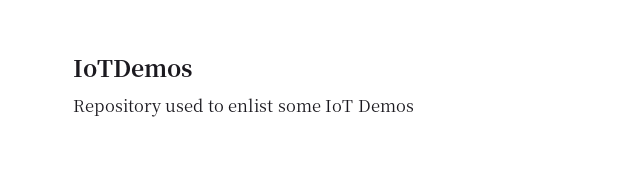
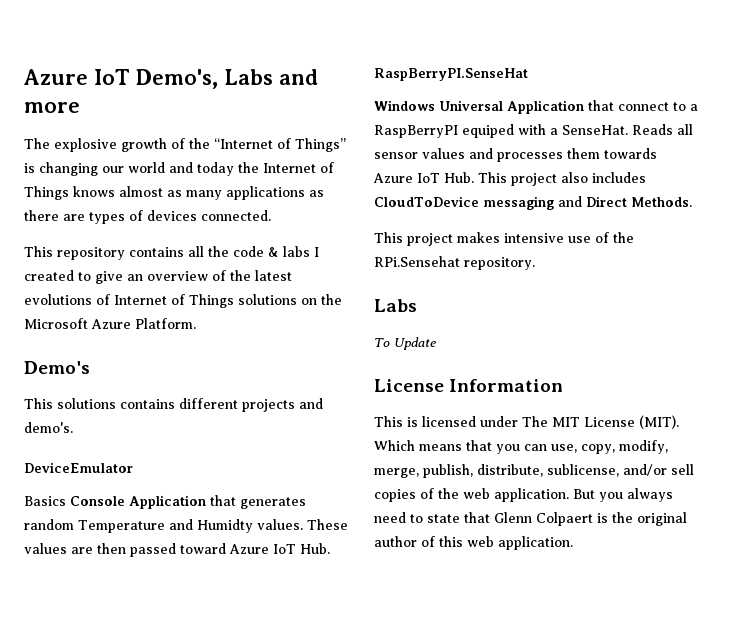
[73,60,192,77] [73,98,414,117] IoTDemos // Repository used to enlist some IoT Demos -> [24,69,318,89] [24,102,80,113] [24,138,346,152] [24,162,334,176] [24,186,324,200] [24,210,271,224] [24,246,319,260] [24,270,292,284] [24,294,342,308] [24,318,196,329] [24,361,90,374] [24,398,323,412] [24,422,73,433] [24,462,133,473] [24,495,306,509] [24,519,348,533] [24,543,330,557] [374,68,528,81] [374,100,698,114] [374,124,693,138] [374,148,657,162] [373,172,646,186] [374,196,692,210] [374,232,634,246] [374,256,535,270] [374,299,417,312] [374,337,436,350] [374,379,564,392] [374,415,679,429] [374,440,668,454] [374,464,694,478] [374,488,673,502] [374,512,687,526] [374,536,573,550] Azure IoT Demo's, Labs and more // The explosive growth of the “Internet of Things” is changing our world and today the Internet of Things knows almost as many applications as there are types of devices connected. // This repository contains all the code & labs I created to give an overview of the latest evolutions of Internet of Things solutions on the Microsoft Azure Platform. // Demo's // This solutions contains different projects and demo's. // DeviceEmulator // Basics Console Application that generates random Temperature and Humidty values. These values are then passed toward Azure IoT Hub. // RaspBerryPI.SenseHat // Windows Universal Application that connect to a RaspBerryPI equiped with a SenseHat. Reads all sensor values and processes them towards Azure IoT Hub. This project also includes CloudToDevice messaging and Direct Methods. // This project makes intensive use of the RPi.Sensehat repository. // Labs // To Update // License Information // This is licensed under The MIT License (MIT). Which means that you can use, copy, modify, merge, publish, distribute, sublicense, and/or sell copies of the web application. But you always need to state that Glenn Colpaert is the original author of this web application.

